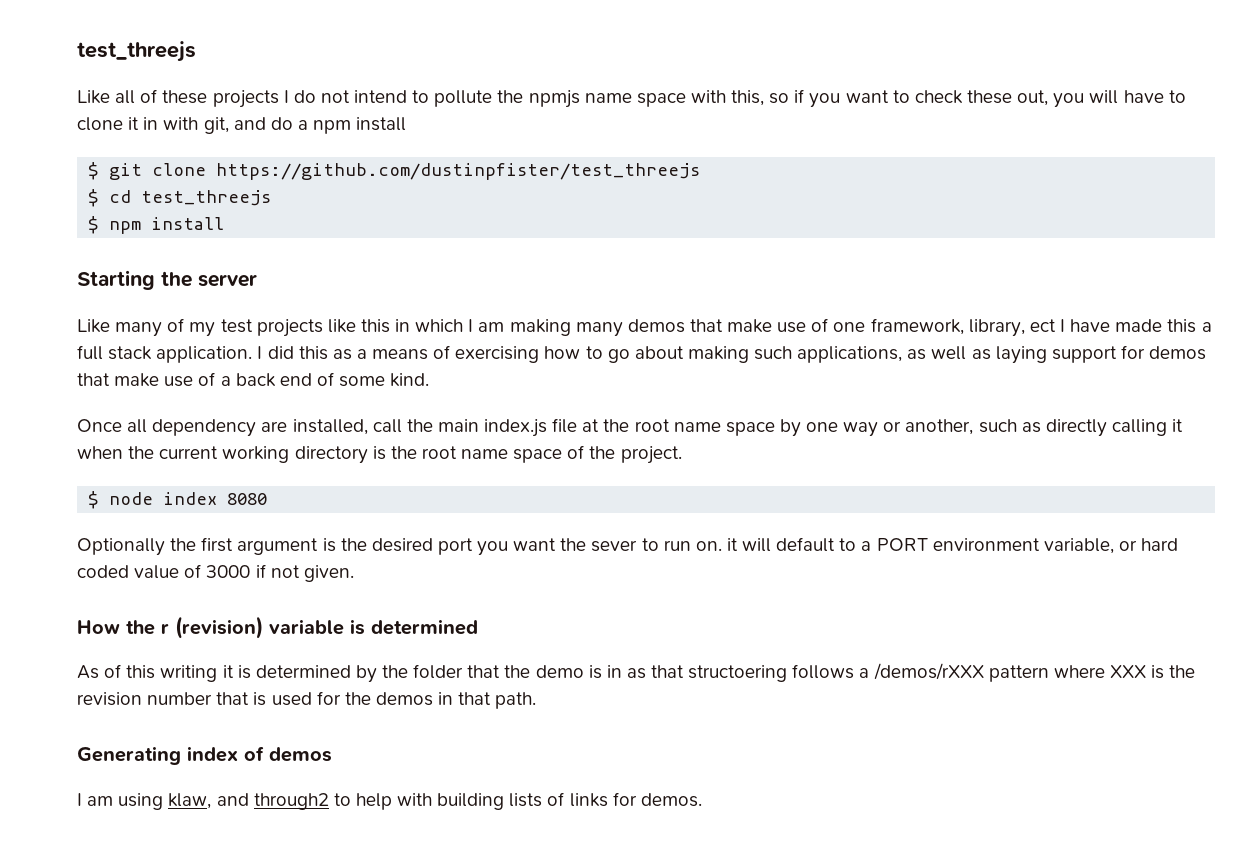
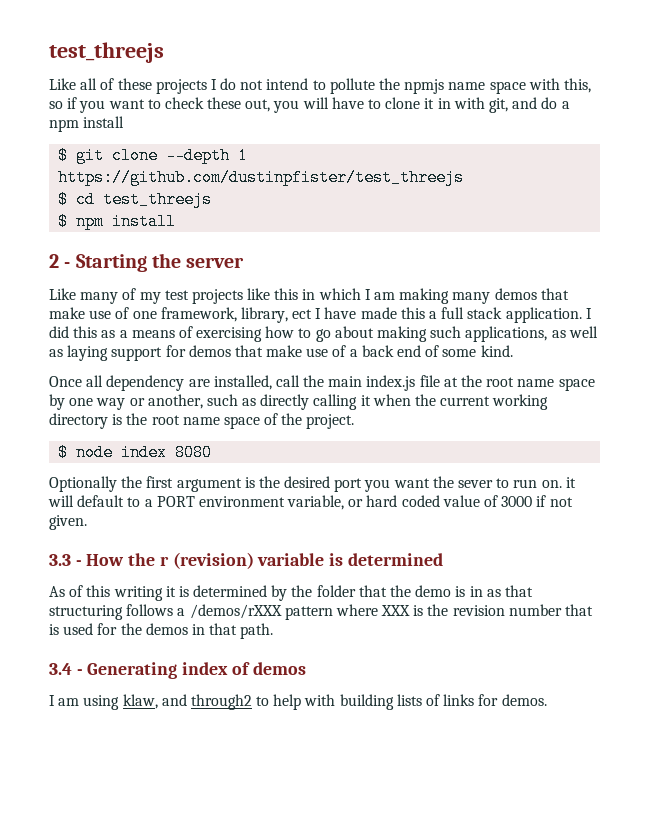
(207, 169) none -> [166,147,249,164] --depth 1
(225, 223) none -> [49,254,71,268] 2 -
(354, 573) none -> [49,554,82,566] 3.3 -
[688,665,788,682] structoering -> [49,605,123,620] structuring
(537, 700) none -> [49,663,83,675] 3.4 -

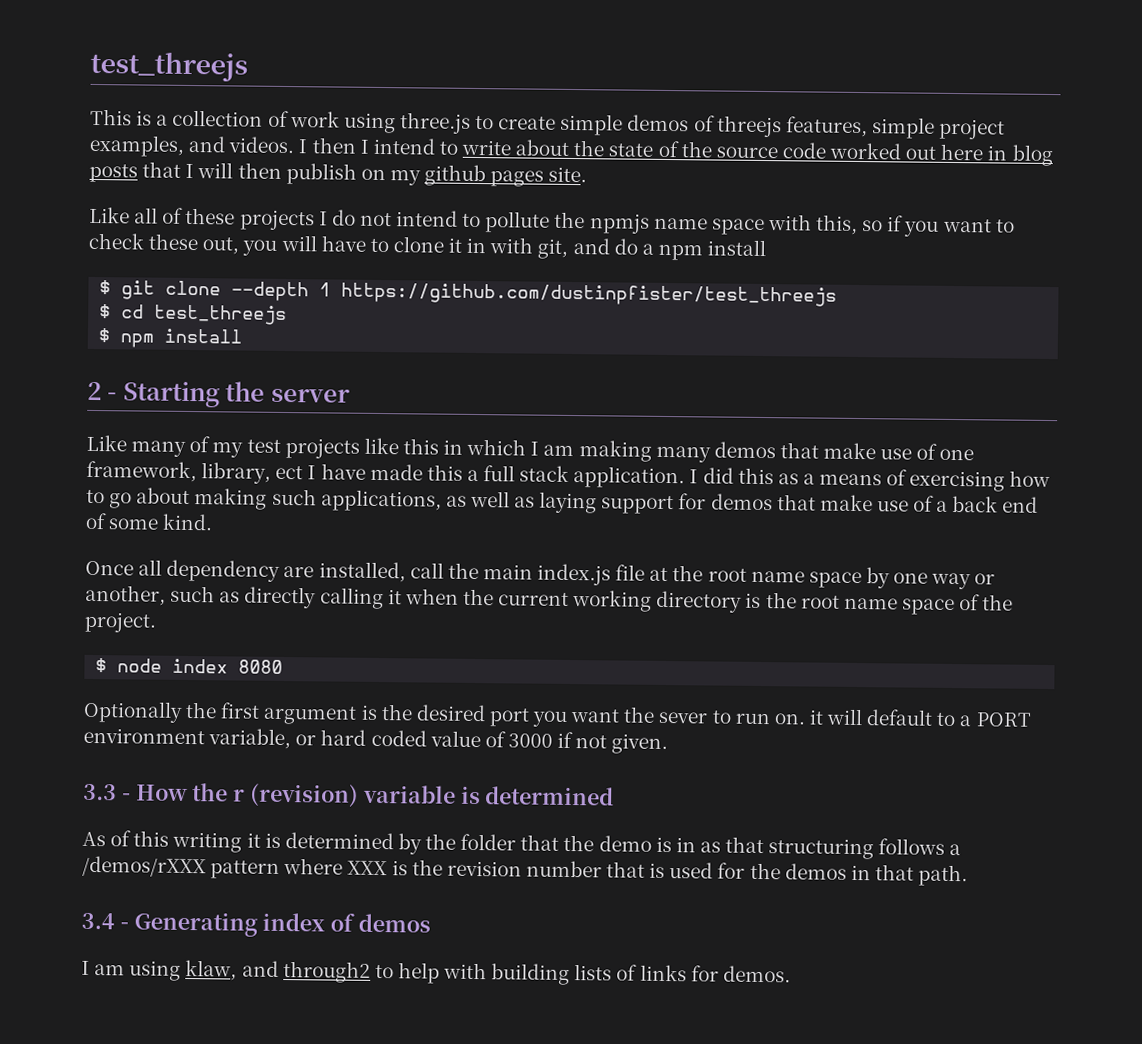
[49,42,164,63] test_threejs -> [90,50,248,82] [90,108,1006,140] [89,134,1053,167] [89,161,588,187] test_threejs // This is a collection of work using three.js to create simple demos of threejs features, simple project examples, and videos. I then I intend to write about the state of the source code worked out here in blog posts that I will then publish on my github pages site.

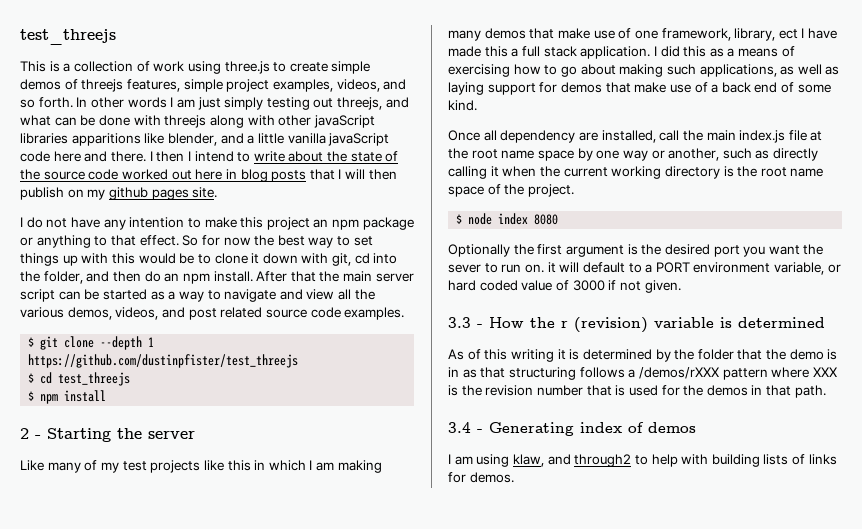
[188,135,296,154] and videos. -> [336,79,407,92] [20,97,409,110] [20,115,375,128] [20,133,390,146] [20,151,146,162] videos, and so forth. In other words I am just simply testing out threejs, and what can be done with threejs along with other javaScript libraries apparitions like blender, and a little vanilla javaScript code here and there.
[89,206,1015,237] [88,232,366,256] Like all of these projects I do not intend to pollute the npmjs name space with this, so if you want to check these out, you will have -> [20,217,414,230] [20,235,373,248] [20,253,195,266] I do not have any intention to make this project an npm package or anything to that effect. So for now the best way to set things up with this would be
[466,237,487,254] in -> [262,253,298,264] down
[572,238,767,261] and do a npm install -> [354,253,398,264] [20,271,414,284] [20,289,375,302] [20,307,405,320] cd into the folder, and then do an npm install. After that the main server script can be started as a way to navigate and view all the various demos, videos, and post related source code examples.

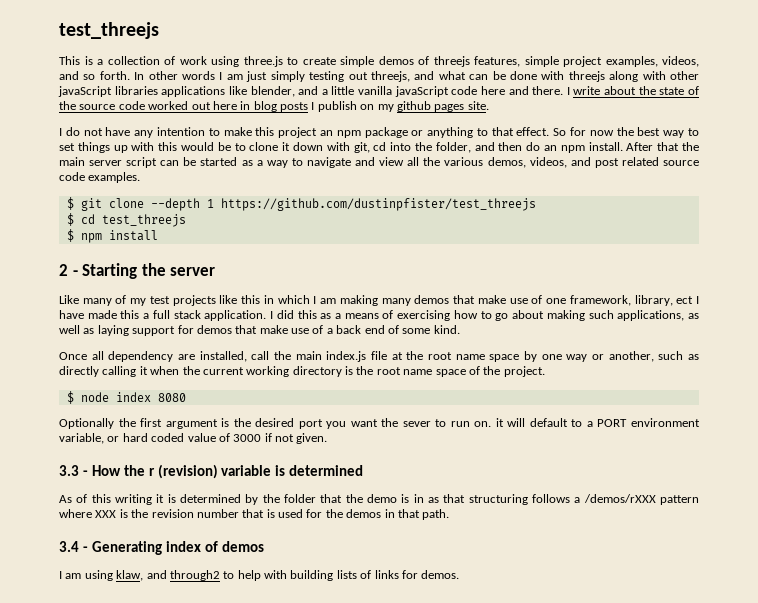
[71,133,141,146] apparitions -> [161,86,226,97] applications
[156,151,251,162] then I intend to -> (570, 91) none
[309,169,397,180] that I will then -> [311,102,315,110] I

